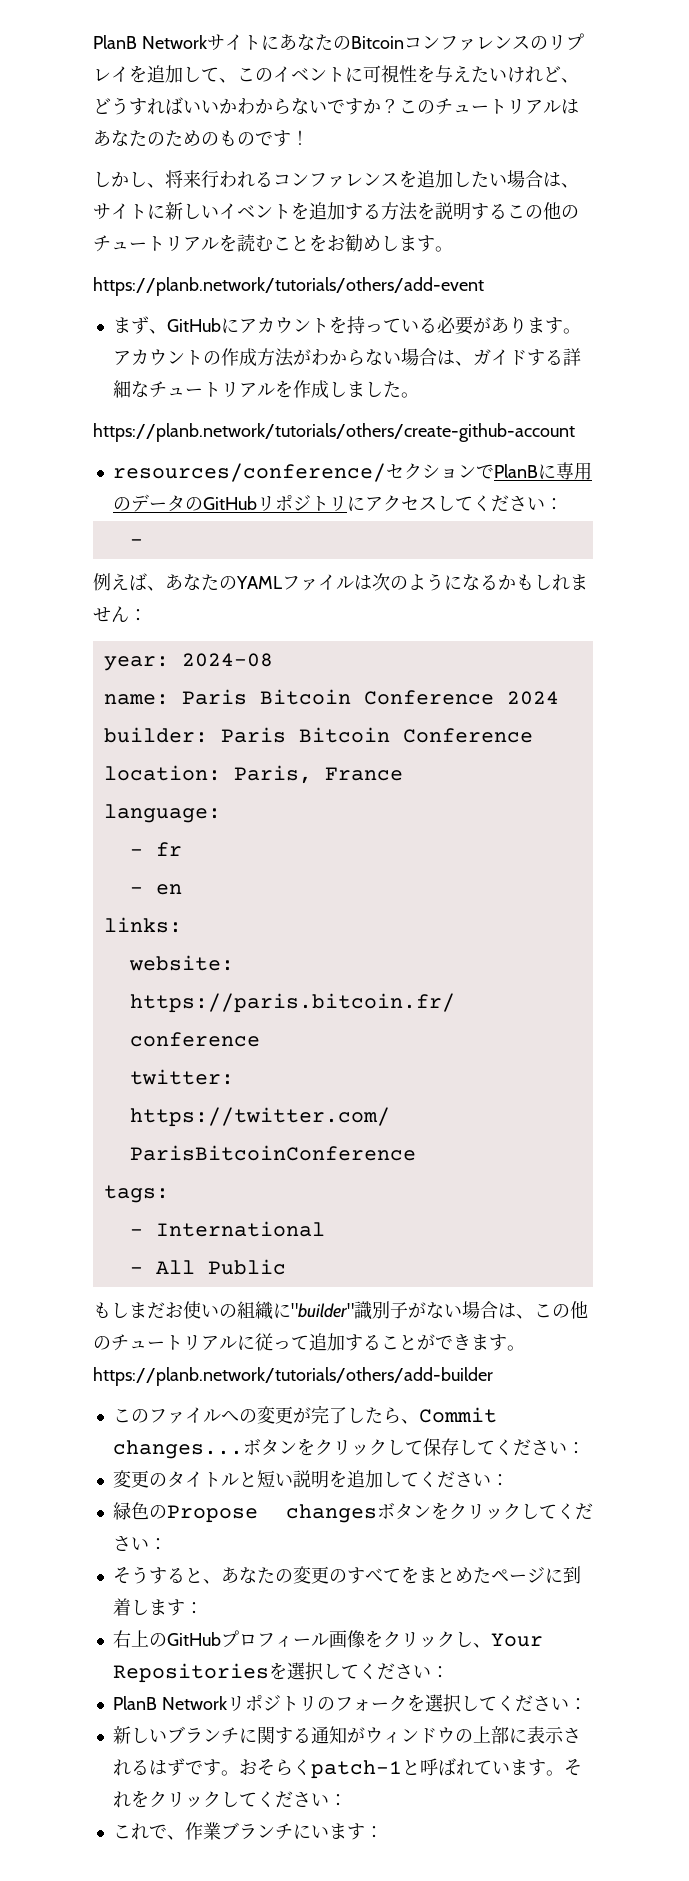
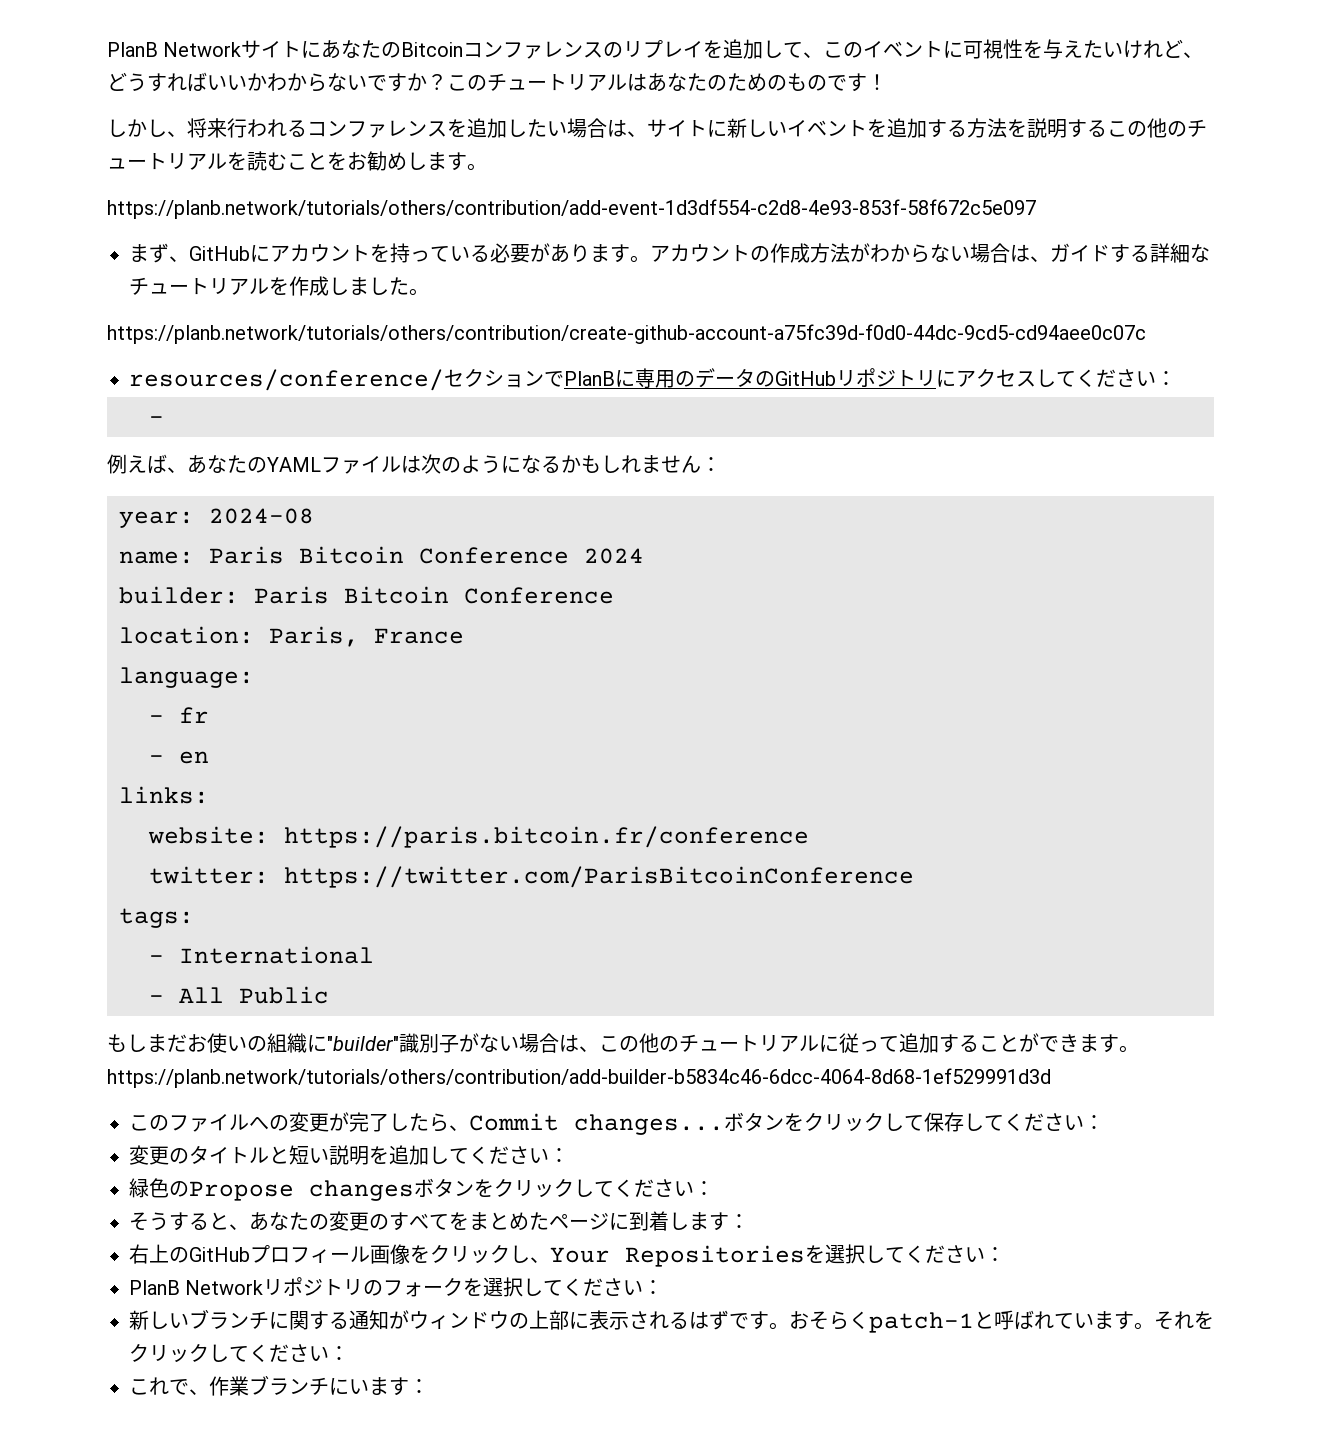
[93,277,484,296] https://planb.network/tutorials/others/add-event -> [107,199,1036,219] https://planb.network/tutorials/others/contribution/add-event-1d3df554-c2d8-4e93-853f-58f672c5e097
[93,423,575,442] https://planb.network/tutorials/others/create-github-account -> [107,324,1146,344] https://planb.network/tutorials/others/contribution/create-github-account-a75fc39d-f0d0-44dc-9cd5-cd94aee0c07c
[93,1367,493,1386] https://planb.network/tutorials/others/add-builder -> [107,1068,1051,1088] https://planb.network/tutorials/others/contribution/add-builder-b5834c46-6dcc-4064-8d68-1ef529991d3d

